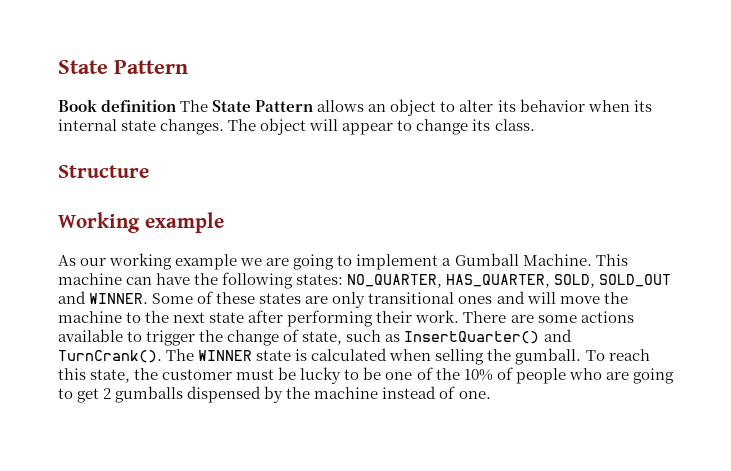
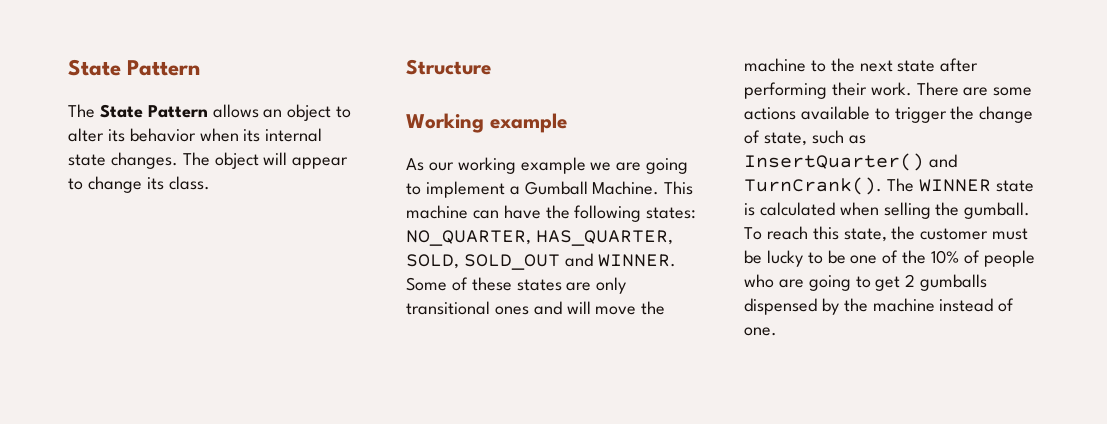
[58,99,177,112] Book definition -> (201, 68) none

